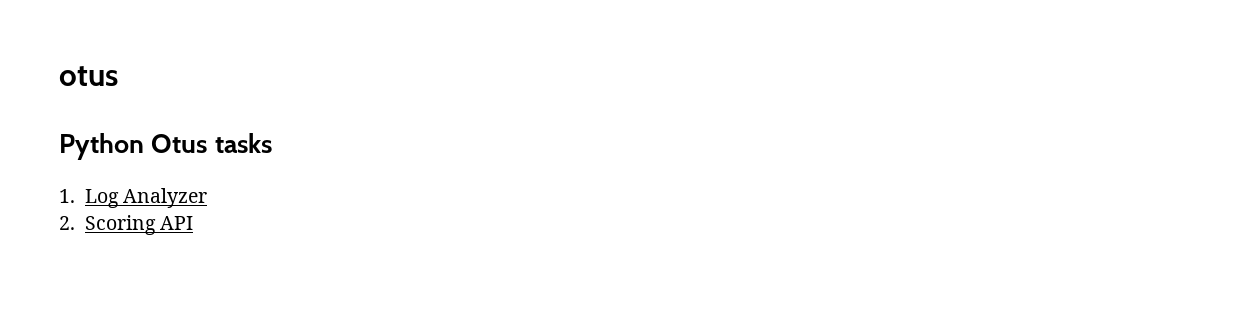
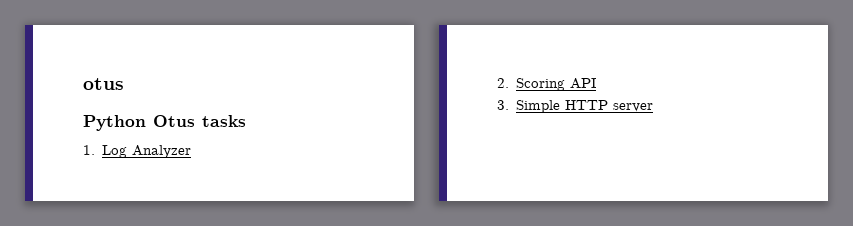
(194, 223) none -> [497,100,654,113] // 3. Simple HTTP server

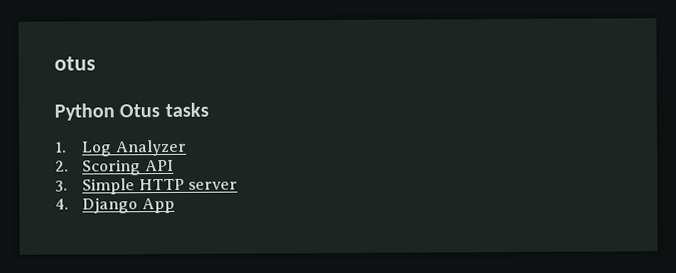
(654, 107) none -> [55,197,175,214] // 4. Django App

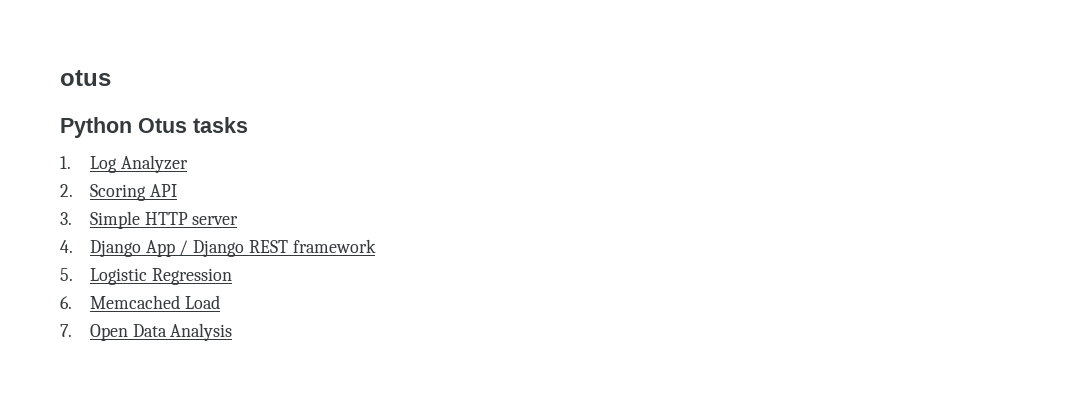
(175, 205) none -> [179,239,376,257] [60,268,232,285] [60,295,220,309] [60,323,233,341] / Django REST framework // 5. Logistic Regression // 6. Memcached Load // 7. Open Data Analysis

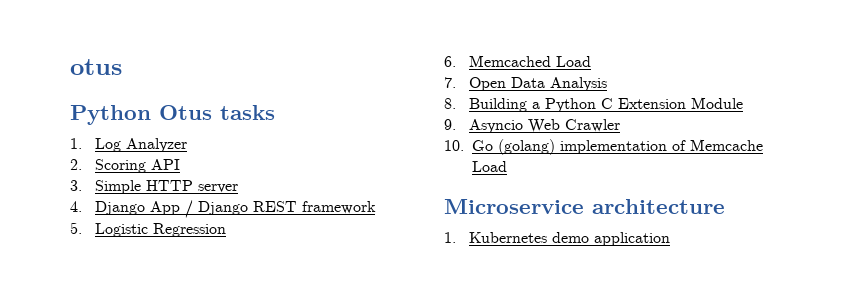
(233, 332) none -> [444,97,743,112] [444,119,620,133] [444,139,763,155] [472,161,507,172] [444,199,725,214] [444,232,670,246] // 8. Building a Python C Extension Module // 9. Asyncio Web Crawler // 10. Go (golang) implementation of Memcache Load // Microservice architecture // 1. Kubernetes demo application

